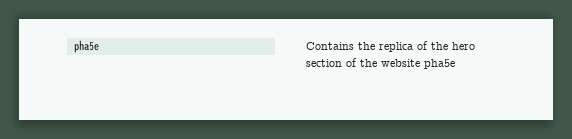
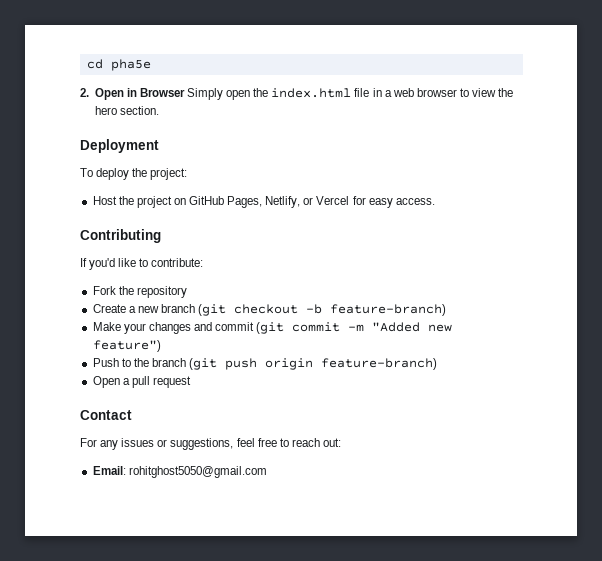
(73, 46) none -> [86,59,103,69] cd
[306,41,475,52] [306,58,455,69] Contains the replica of the hero section of the website pha5e -> [80,88,514,100] [94,106,159,115] [80,139,159,153] [80,168,188,180] [92,196,435,208] [80,229,161,243] [80,258,204,270] [92,286,187,298] [92,304,447,316] [92,322,453,334] [92,340,161,352] [92,358,438,370] [92,376,191,388] [80,410,132,420] [80,438,341,450] [92,466,267,478] 2. Open in Browser Simply open the index.html file in a web browser to view the hero section. // Deployment // To deploy the project: // Host the project on GitHub Pages, Netlify, or Vercel for easy access. // Contributing // If you'd like to contribute: // Fork the repository // Create a new branch (git checkout -b feature-branch) // Make your changes and commit (git commit -m "Added new feature") // Push to the branch (git push origin feature-branch) // Open a pull request // Contact // For any issues or suggestions, feel free to reach out: // Email: rohitghost5050@gmail.com

